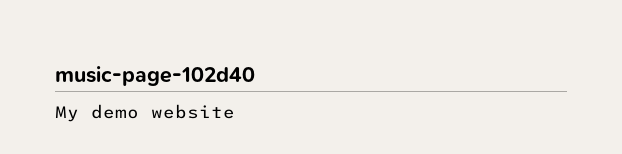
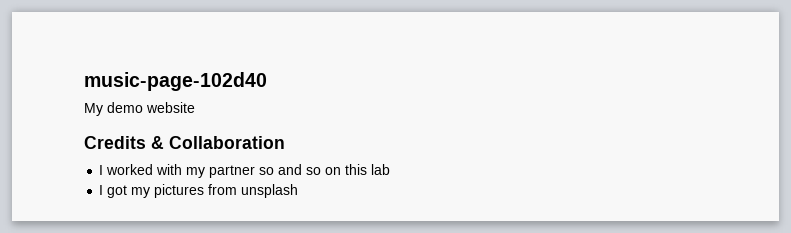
(235, 111) none -> [84,136,285,149] [99,164,391,178] [99,184,299,198] // Credits & Collaboration // I worked with my partner so and so on this lab // I got my pictures from unsplash

